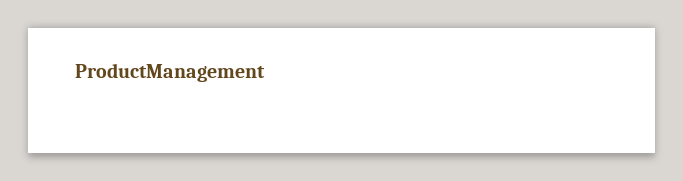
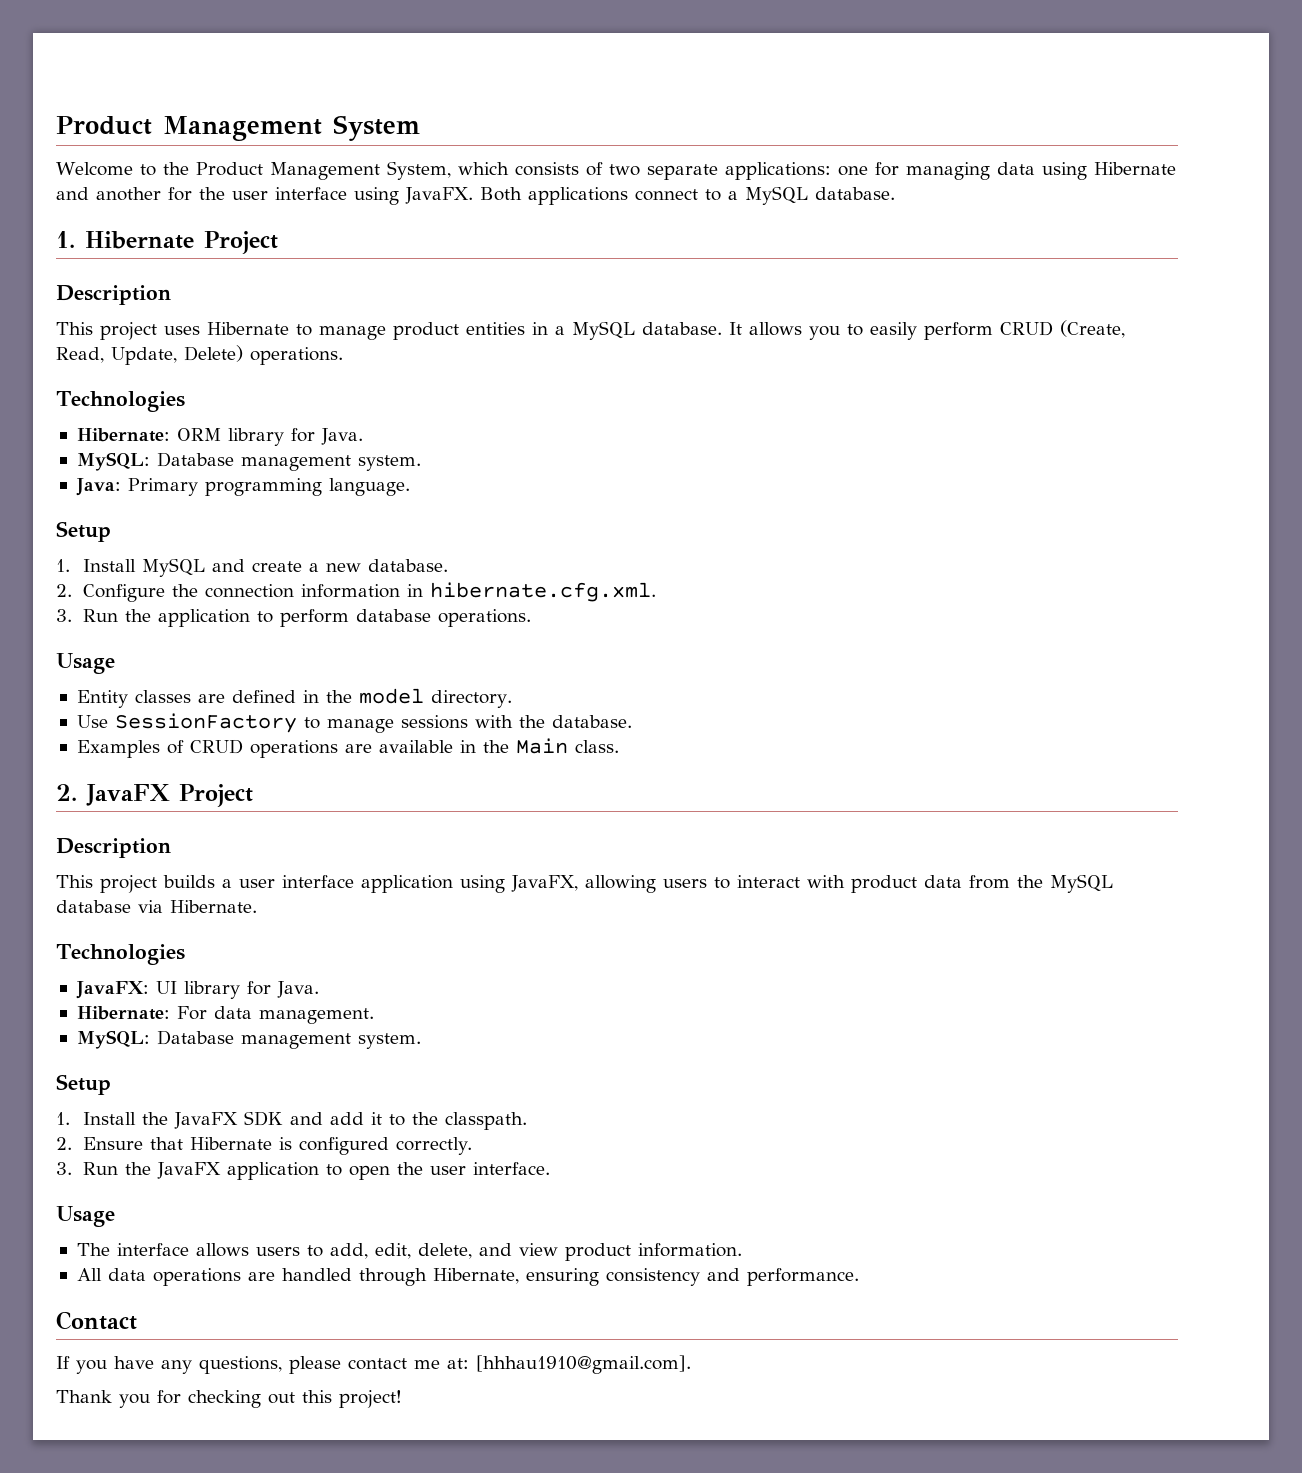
[75,63,265,82] ProductManagement -> [56,115,420,141] [56,161,1176,180] [56,186,895,205] [56,231,278,254] [56,285,171,305] [56,320,1125,340] [56,345,343,365] [56,391,185,412] [76,428,363,446] [76,452,421,471] [75,478,410,496] [56,521,111,542] [56,558,448,577] [56,582,656,602] [56,609,531,627] [56,653,115,674] [76,688,512,708] [76,713,632,733] [76,738,619,758] [56,784,253,807] [56,838,171,858] [56,874,1113,893] [56,900,257,913] [56,944,185,965] [75,981,319,999] [76,1006,374,1024] [76,1030,421,1049] [56,1074,111,1095] [56,1111,527,1130] [56,1137,473,1155] [56,1162,550,1180] [56,1206,115,1227] [76,1243,742,1261] [76,1268,859,1286] [56,1311,137,1330] [56,1355,691,1374] [56,1390,402,1408] Product Management System // Welcome to the Product Management System, which consists of two separate applications: one for managing data using Hibernate and another for the user interface using JavaFX. Both applications connect to a MySQL database. // 1. Hibernate Project // Description // This project uses Hibernate to manage product entities in a MySQL database. It allows you to easily perform CRUD (Create, Read, Update, Delete) operations. // Technologies // Hibernate: ORM library for Java. // MySQL: Database management system. // Java: Primary programming language. // Setup // 1. Install MySQL and create a new database. // 2. Configure the connection information in hibernate.cfg.xml. // 3. Run the application to perform database operations. // Usage // Entity classes are defined in the model directory. // Use SessionFactory to manage sessions with the database. // Examples of CRUD operations are available in the Main class. // 2. JavaFX Project // Description // This project builds a user interface application using JavaFX, allowing users to interact with product data from the MySQL database via Hibernate. // Technologies // JavaFX: UI library for Java. // Hibernate: For data management. // MySQL: Database management system. // Setup // 1. Install the JavaFX SDK and add it to the classpath. // 2. Ensure that Hibernate is configured correctly. // 3. Run the JavaFX application to open the user interface. // Usage // The interface allows users to add, edit, delete, and view product information. // All data operations are handled through Hibernate, ensuring consistency and performance. // Contact // If you have any questions, please contact me at: [hhhau1910@gmail.com]. // Thank you for checking out this project!

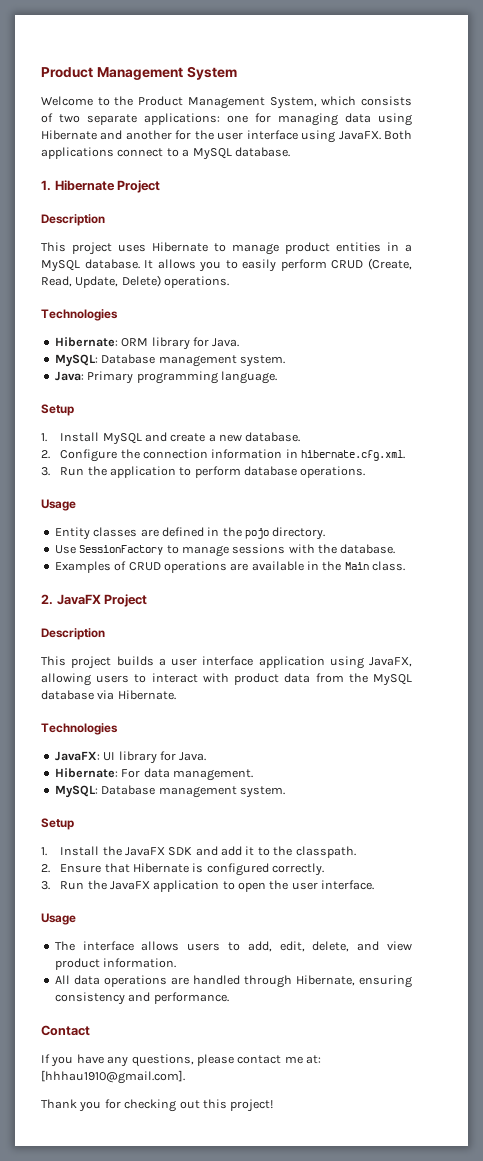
[358,688,424,704] model -> [245,528,269,539] pojo

